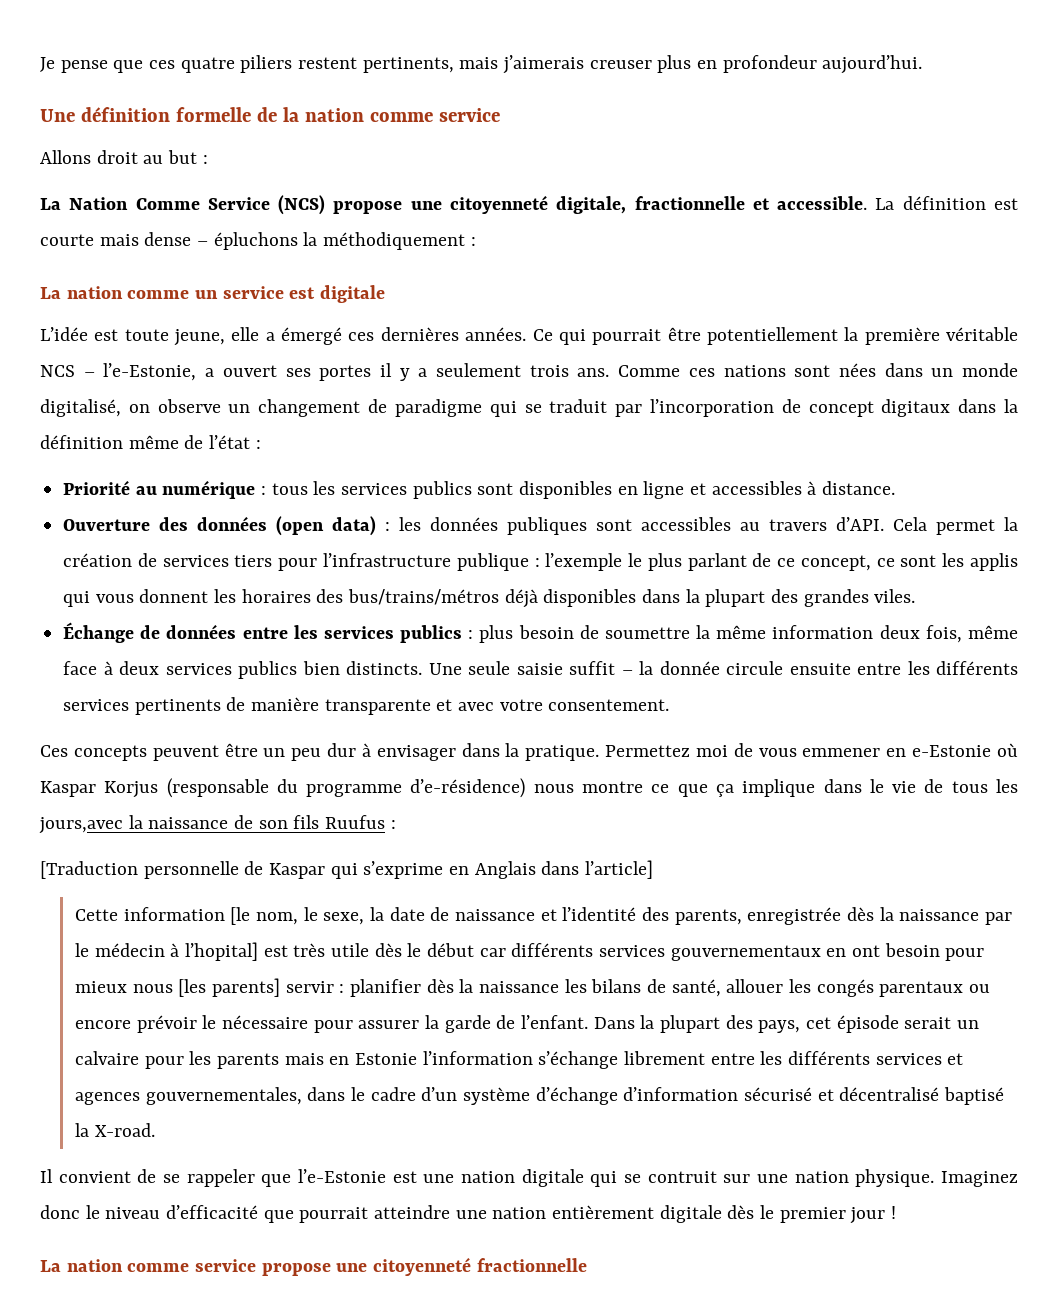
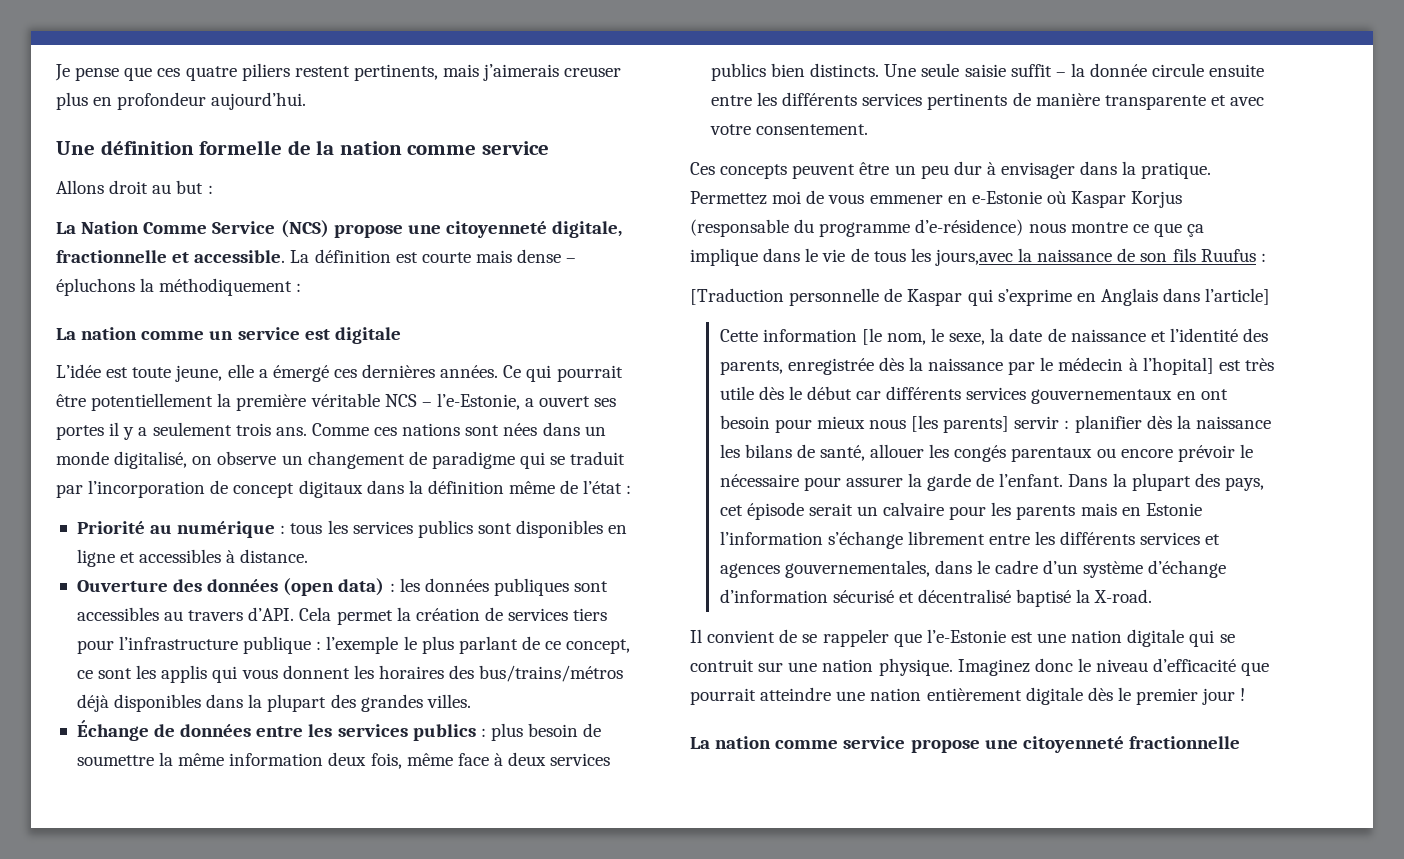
[874,589,916,603] viles. -> [426,694,471,708] villes.

